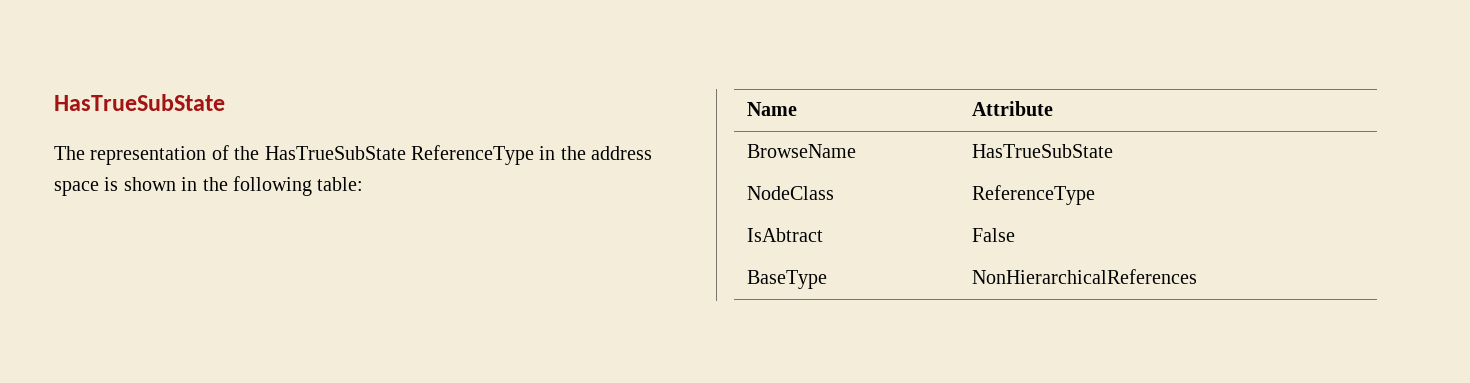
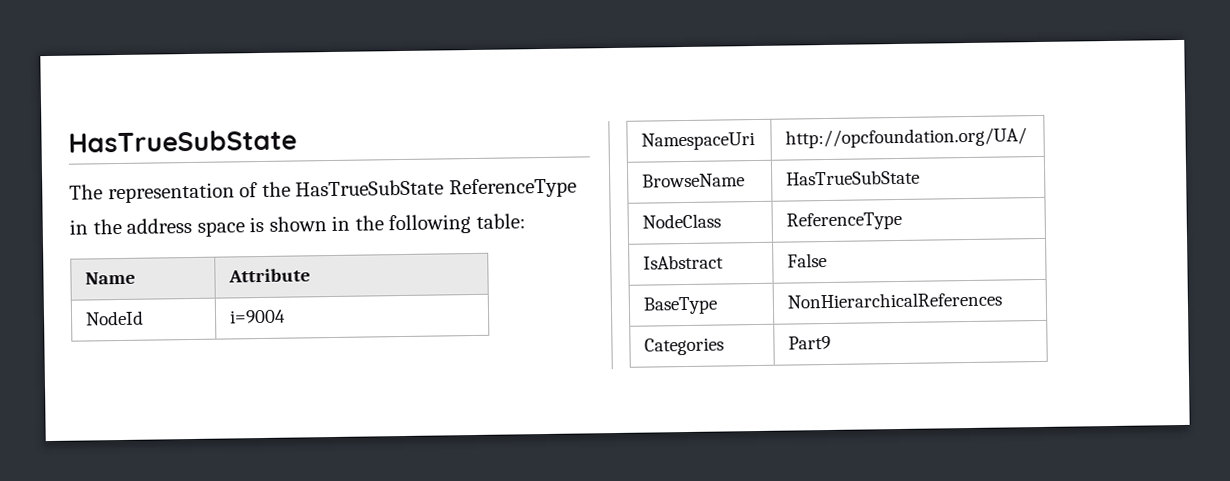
(1054, 108) none -> [85,310,145,326] [229,309,287,324] [641,132,756,151] [785,127,1028,149] // NodeId | i=9004 // NamespaceUri | http://opcfoundation.org/UA/
[747,228,824,242] IsAbtract -> [643,254,725,270] IsAbstract
(1198, 276) none -> [644,337,725,356] [788,335,832,350] // Categories | Part9

